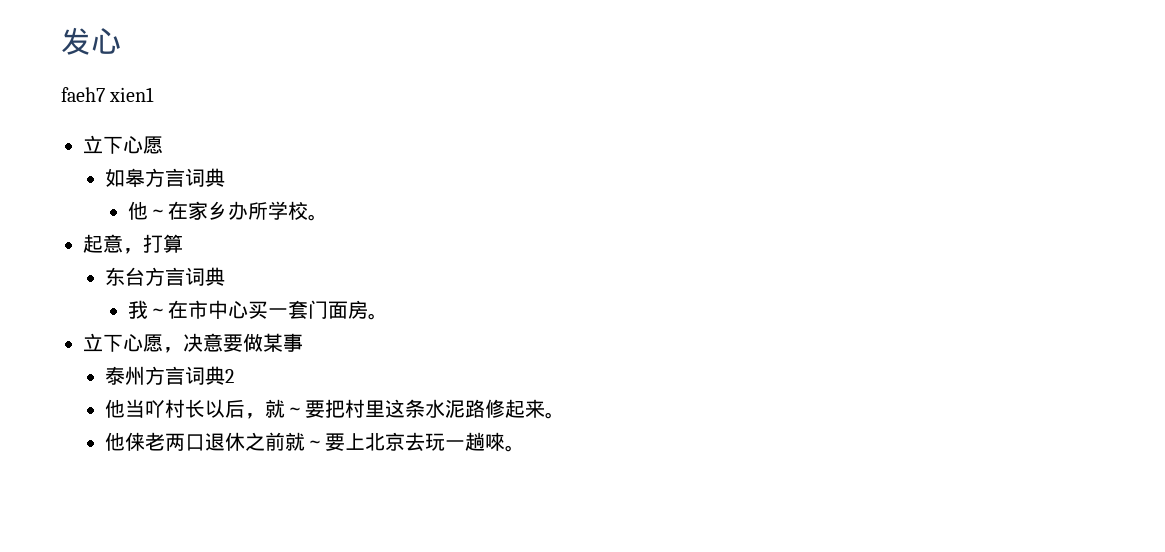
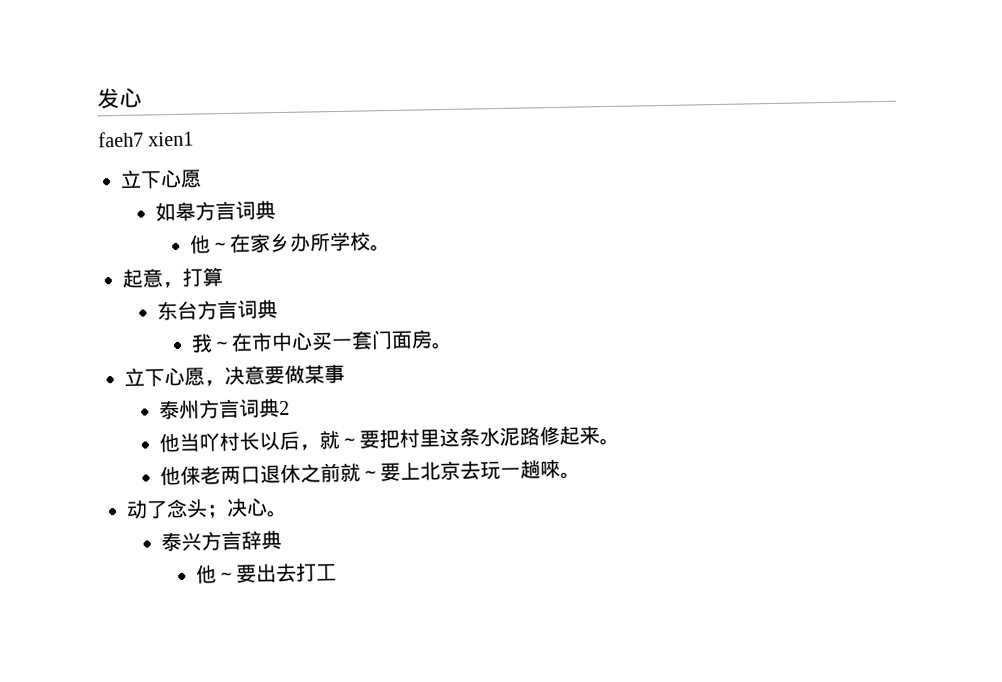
(526, 448) none -> [126,497,288,519] [160,530,282,552] [195,562,337,584] // 动了念头；决心。 // 泰兴方言辞典 // 他～要出去打工

